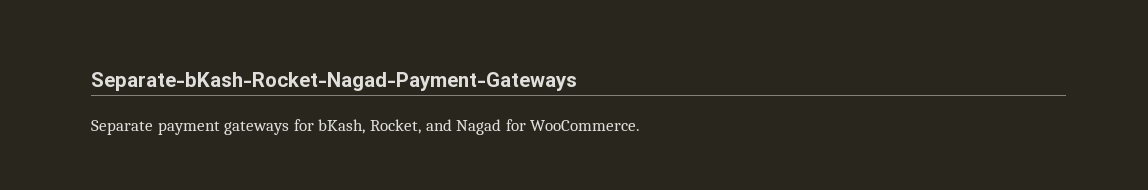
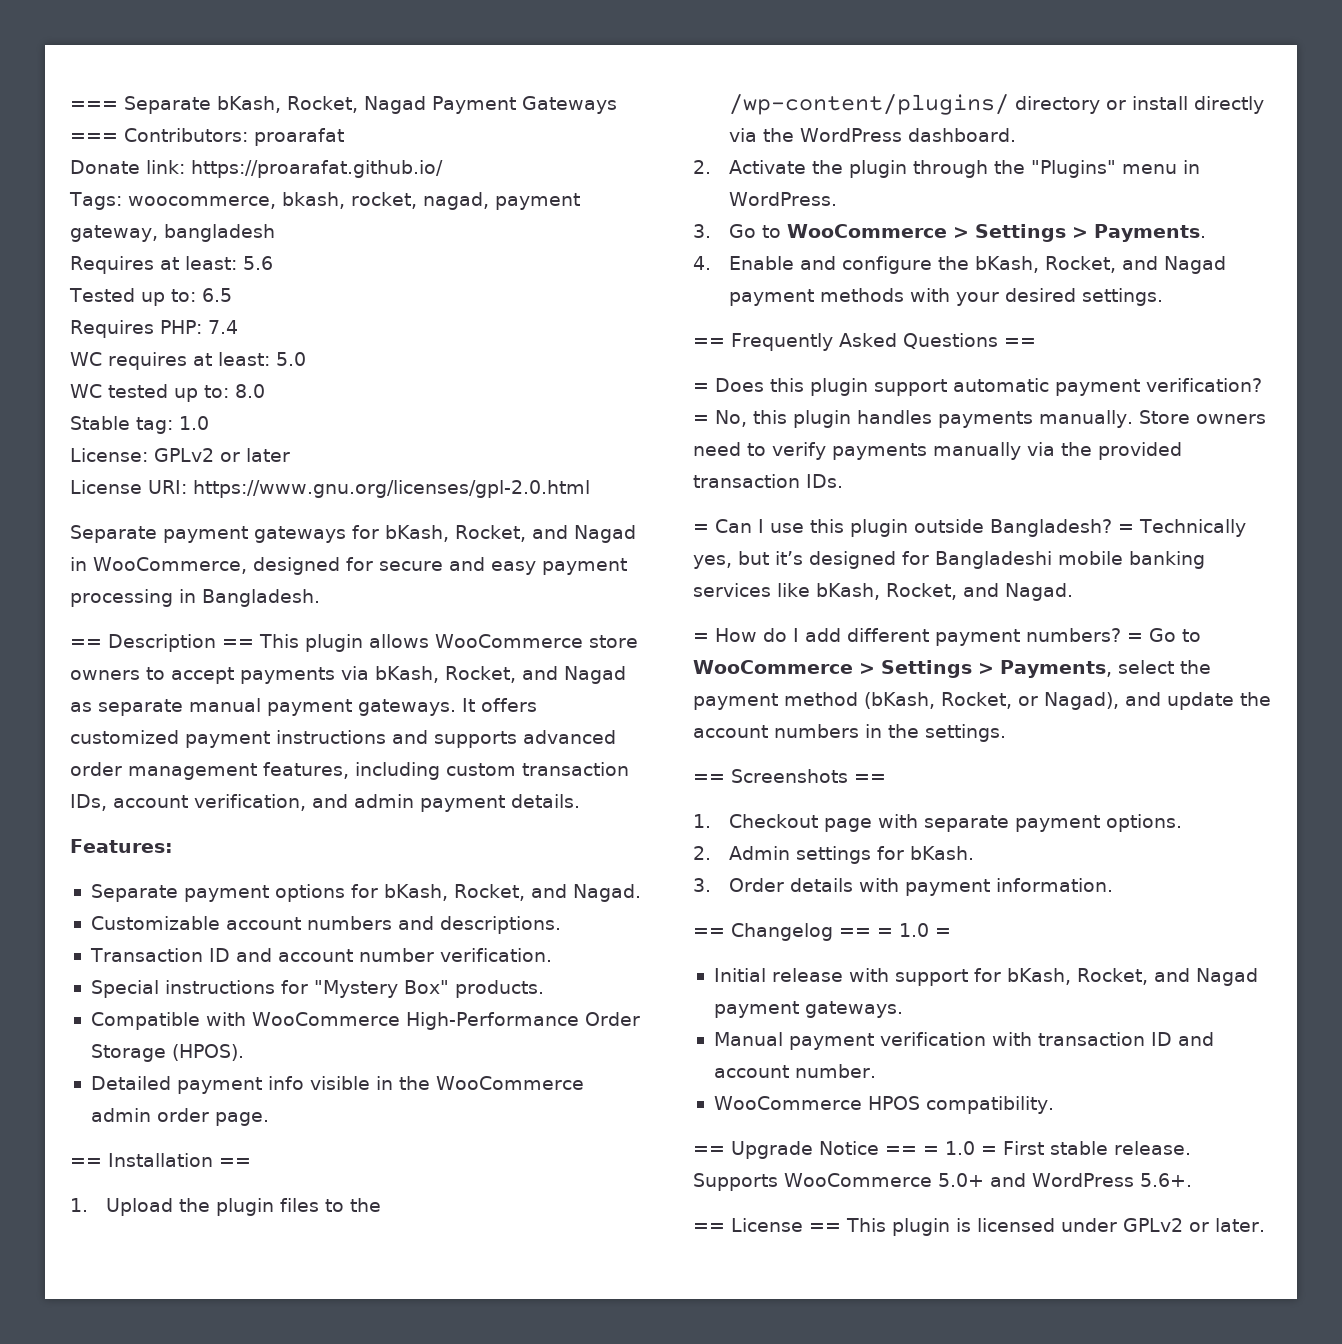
[91,72,577,91] Separate-bKash-Rocket-Nagad-Payment-Gateways -> [70,96,617,114] [70,128,344,146] [70,160,443,178] [69,192,580,210] [70,224,275,242] [70,256,273,274] [69,288,232,306] [70,320,238,338] [70,352,306,370] [70,384,265,402] [70,416,209,434] [70,448,290,462] [70,480,590,498] === Separate bKash, Rocket, Nagad Payment Gateways === Contributors: proarafat // Donate link: https://proarafat.github.io/ // Tags: woocommerce, bkash, rocket, nagad, payment gateway, bangladesh // Requires at least: 5.6 // Tested up to: 6.5 // Requires PHP: 7.4 // WC requires at least: 5.0 // WC tested up to: 8.0 // Stable tag: 1.0 // License: GPLv2 or later // License URI: https://www.gnu.org/licenses/gpl-2.0.html
[505,119,641,131] for WooCommerce. -> [70,557,627,575] [70,589,320,607] [70,634,638,652] [70,666,626,684] [70,698,537,716] [70,730,616,748] [70,762,629,780] [70,794,580,812] [70,839,173,853] [90,884,641,902] [90,916,561,934] [89,948,552,962] [90,980,544,998] [90,1012,640,1030] [90,1044,244,1062] [90,1076,584,1094] [90,1108,269,1126] [70,1153,251,1167] [70,1198,382,1216] [729,94,1265,115] [729,128,1017,142] [693,160,1201,178] [729,192,838,206] [693,224,1207,242] [693,256,1227,274] [729,288,1164,306] [693,333,1036,351] [693,378,1262,396] [693,410,1266,428] [693,442,1182,460] [693,474,843,488] [693,519,1246,537] [693,551,1205,569] [693,583,1073,601] [693,628,1201,646] [693,660,1211,678] [693,692,1271,710] [693,724,1006,742] [693,769,886,783] [693,814,1183,832] [693,846,975,864] [693,878,1114,896] [693,923,951,941] [713,968,1258,986] [713,1001,903,1018] [713,1032,1214,1050] [713,1064,876,1078] [713,1096,1054,1114] [693,1141,1191,1159] [693,1173,1192,1191] [693,1218,1265,1236] in WooCommerce, designed for secure and easy payment processing in Bangladesh. // == Description == This plugin allows WooCommerce store owners to accept payments via bKash, Rocket, and Nagad as separate manual payment gateways. It offers customized payment instructions and supports advanced order management features, including custom transaction IDs, account verification, and admin payment details. // Features: // Separate payment options for bKash, Rocket, and Nagad. // Customizable account numbers and descriptions. // Transaction ID and account number verification. // Special instructions for "Mystery Box" products. // Compatible with WooCommerce High-Performance Order Storage (HPOS). // Detailed payment info visible in the WooCommerce admin order page. // == Installation == // 1. Upload the plugin files to the /wp-content/plugins/ directory or install directly via the WordPress dashboard. // 2. Activate the plugin through the "Plugins" menu in WordPress. // 3. Go to WooCommerce > Settings > Payments. // 4. Enable and configure the bKash, Rocket, and Nagad payment methods with your desired settings. // == Frequently Asked Questions == // = Does this plugin support automatic payment verification? = No, this plugin handles payments manually. Store owners need to verify payments manually via the provided transaction IDs. // = Can I use this plugin outside Bangladesh? = Technically yes, but it’s designed for Bangladeshi mobile banking services like bKash, Rocket, and Nagad. // = How do I add different payment numbers? = Go to WooCommerce > Settings > Payments, select the payment method (bKash, Rocket, or Nagad), and update the account numbers in the settings. // == Screenshots == // 1. Checkout page with separate payment options. // 2. Admin settings for bKash. // 3. Order details with payment information. // == Changelog == = 1.0 = // Initial release with support for bKash, Rocket, and Nagad payment gateways. // Manual payment verification with transaction ID and account number. // WooCommerce HPOS compatibility. // == Upgrade Notice == = 1.0 = First stable release. Supports WooCommerce 5.0+ and WordPress 5.6+. // == License == This plugin is licensed under GPLv2 or later.

